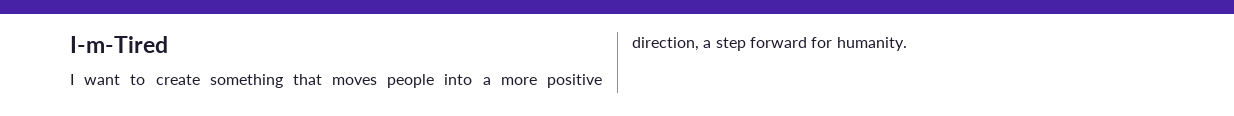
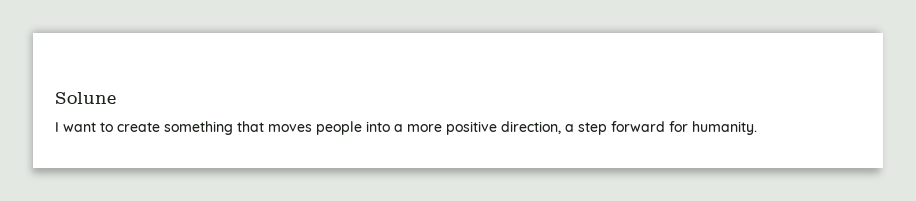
[70,36,168,53] I-m-Tired -> [55,92,116,104] Solune

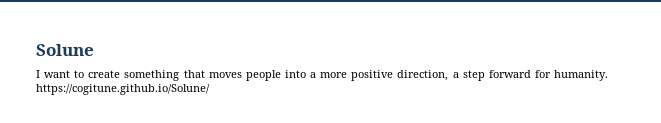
(757, 128) none -> [36,84,210,95] https://cogitune.github.io/Solune/

